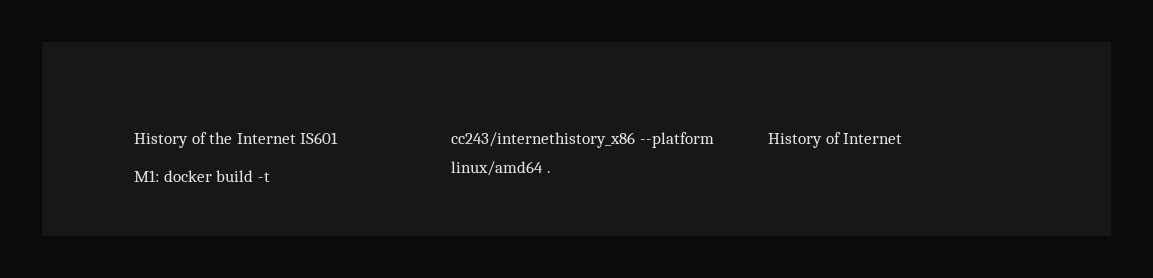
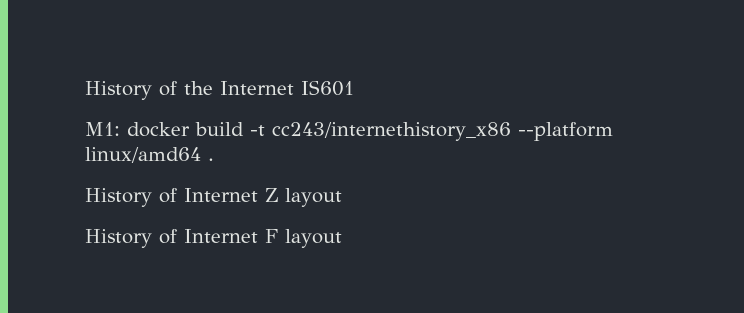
(903, 138) none -> [265,188,342,207] [85,229,342,248] Z layout // History of Internet F layout

